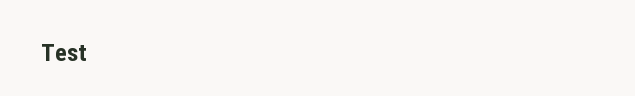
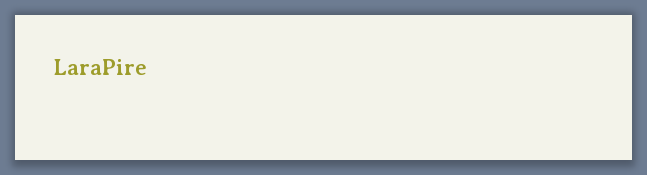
[41,44,87,61] Test -> [53,59,147,75] LaraPire

